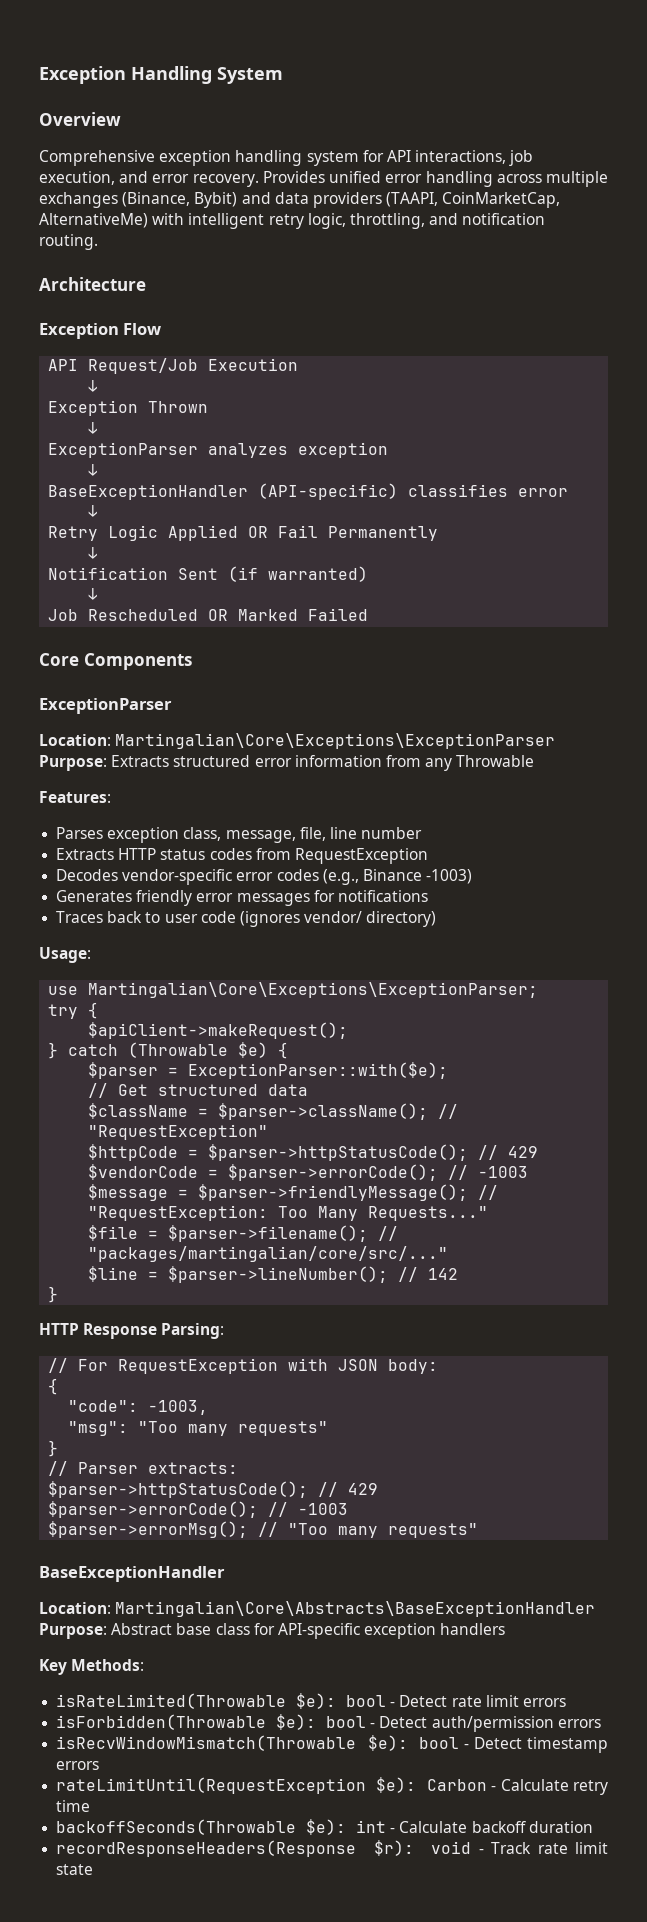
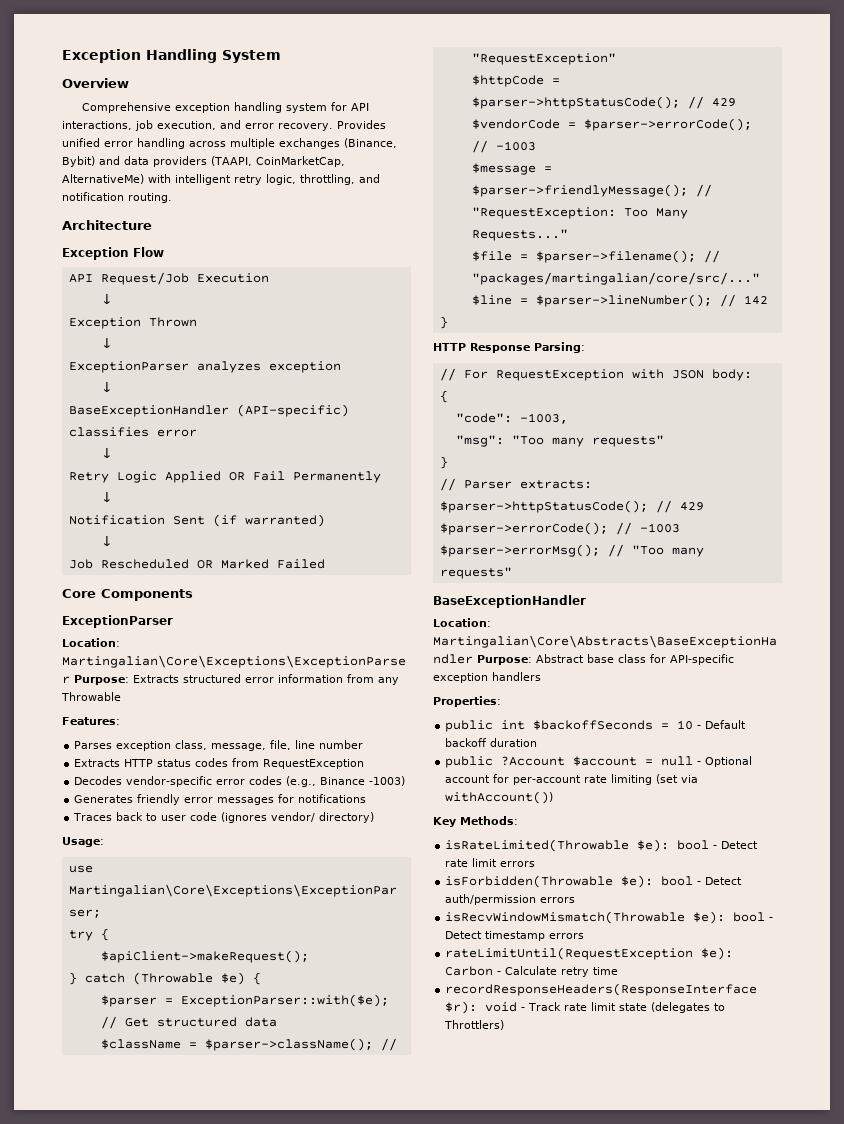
(506, 1629) none -> [433,696,501,707] [445,720,747,732] [445,738,538,747] [445,756,753,768] [445,774,699,785] [445,791,554,804] // Properties: // public int $backoffSeconds = 10 - Default backoff duration // public ?Account $account = null - Optional account for per-account rate limiting (set via withAccount())
[56,1819,593,1835] [56,1840,357,1857] backoffSeconds(Throwable $e): int - Calculate backoff duration // recordResponseHeaders(Response -> [445,983,758,996] recordResponseHeaders(ResponseInterface
(94, 1869) none -> [651,1002,726,1013] [444,1020,505,1030] (delegates to Throttlers)

